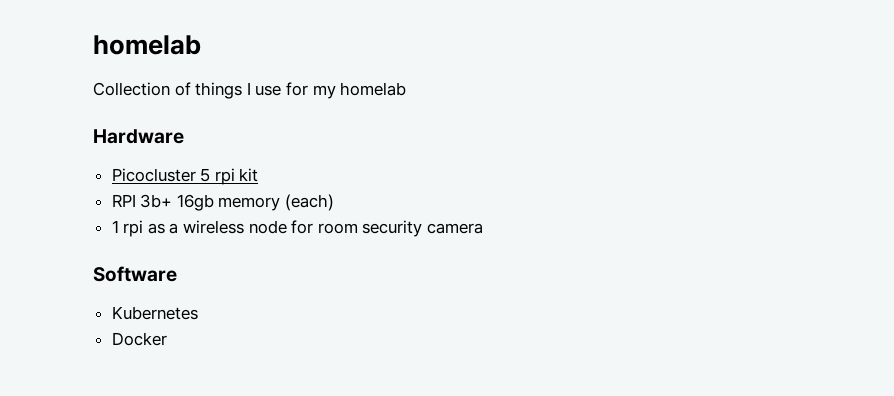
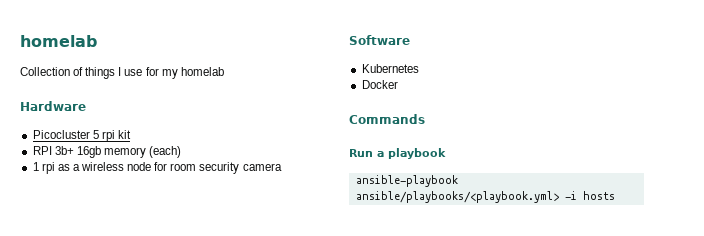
(167, 339) none -> [349,114,425,124] [349,148,446,159] [355,175,458,187] [355,191,615,203] // Commands // Run a playbook // ansible-playbook ansible/playbooks/<playbook.yml> -i hosts

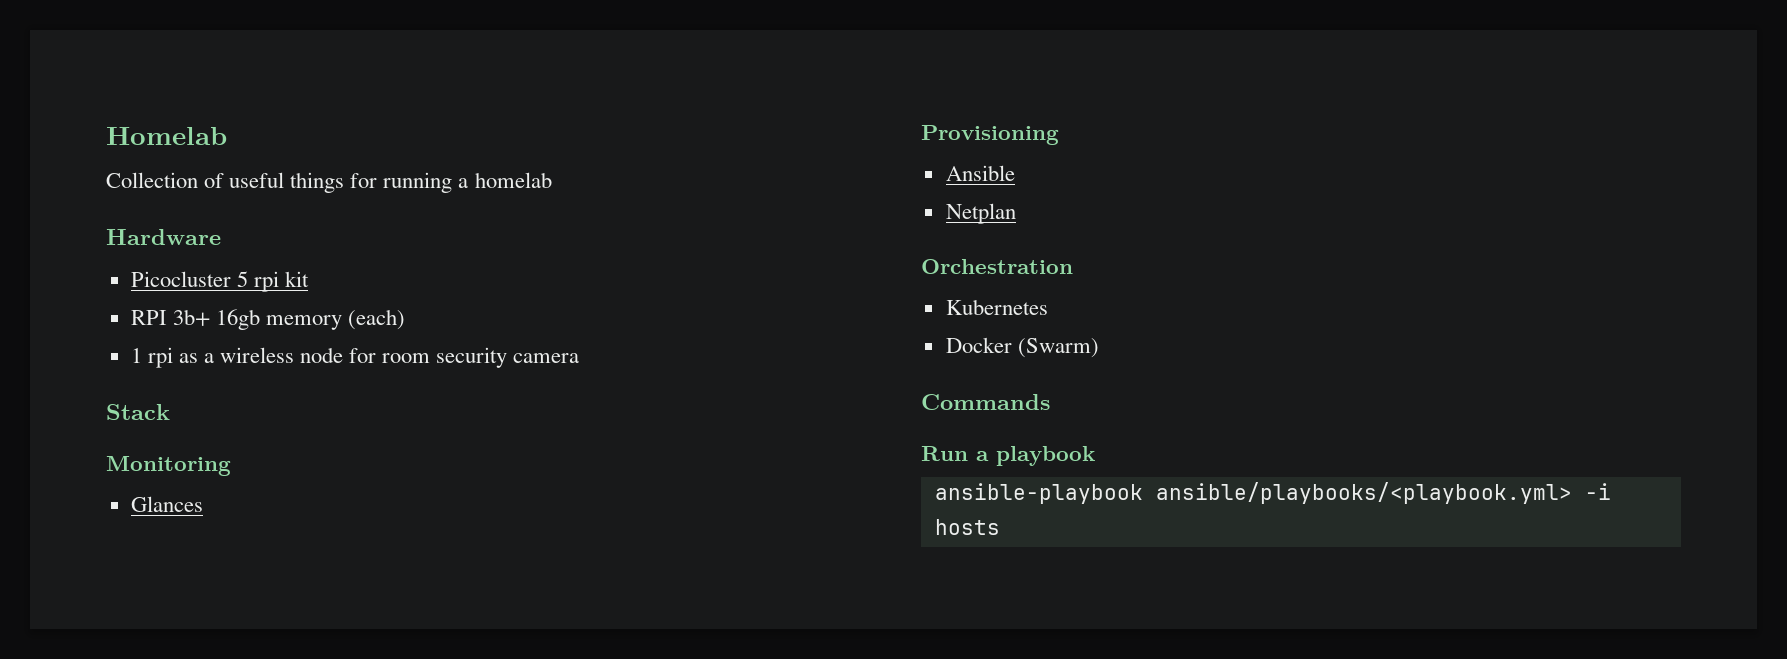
[20,35,97,47] homelab -> [106,127,227,145] Homelab
[85,67,178,79] things I use for my -> [229,172,469,193] useful things for running a
[349,35,410,45] Software -> [106,404,170,420] [106,456,231,476] [130,496,203,512] [921,125,1059,145] [945,165,1015,181] [945,203,1016,224] [921,259,1073,274] Stack // Monitoring // Glances // Provisioning // Ansible // Netplan // Orchestration
(398, 84) none -> [1017,338,1099,358] (Swarm)

